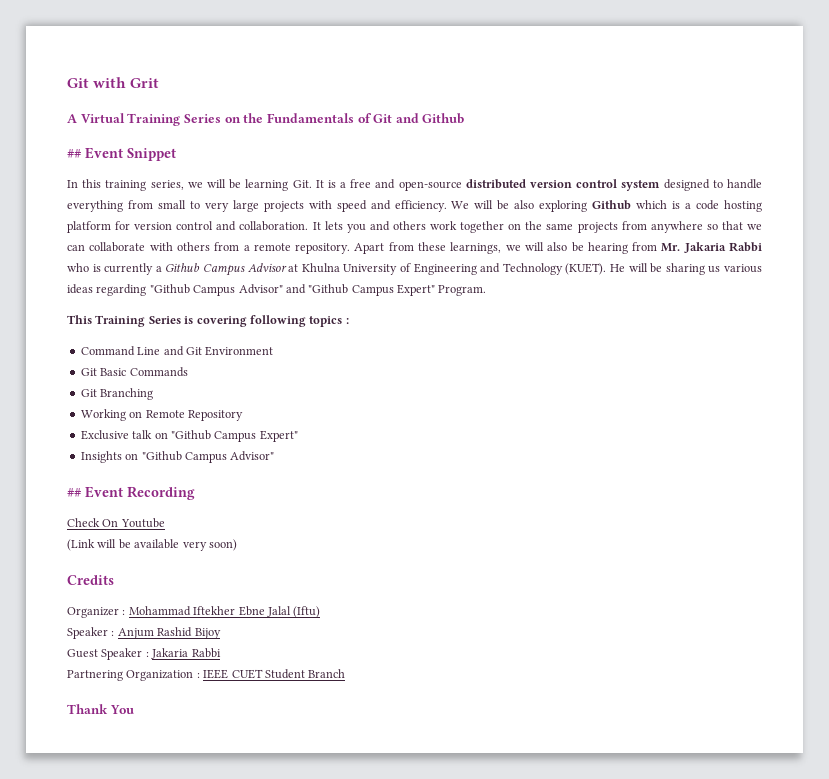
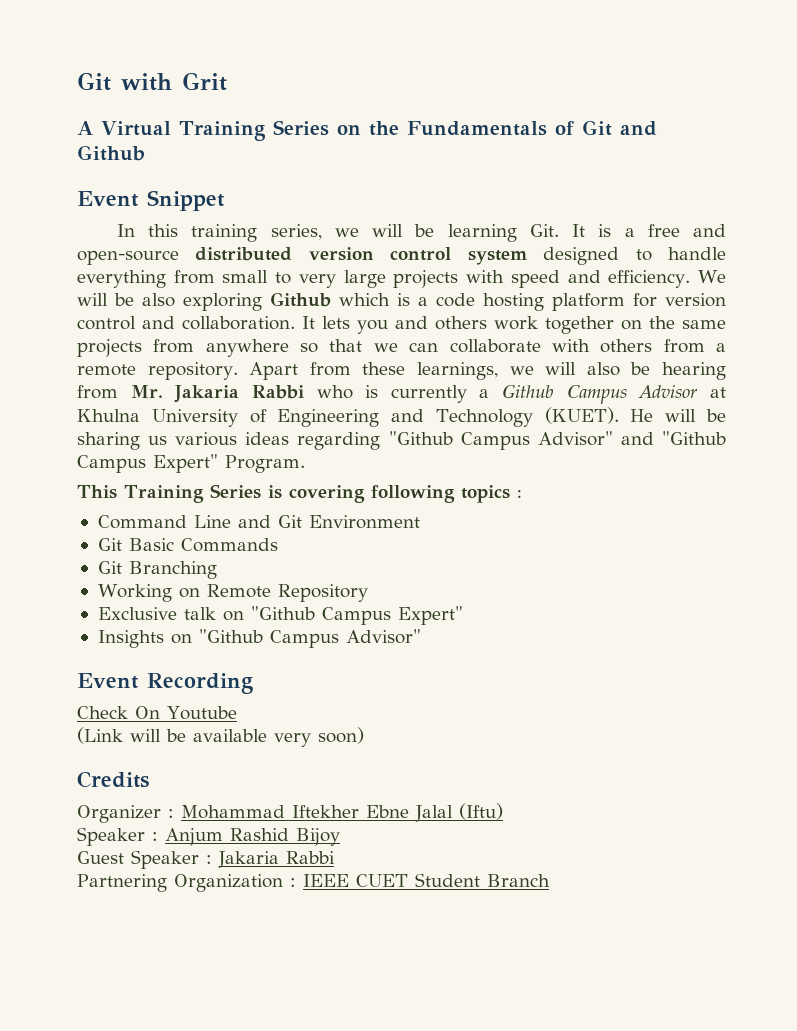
[67,149,82,158] ## -> (145, 153) none
[67,488,82,497] ## -> (421, 636) none
[67,704,134,714] // Thank You -> (550, 880) none

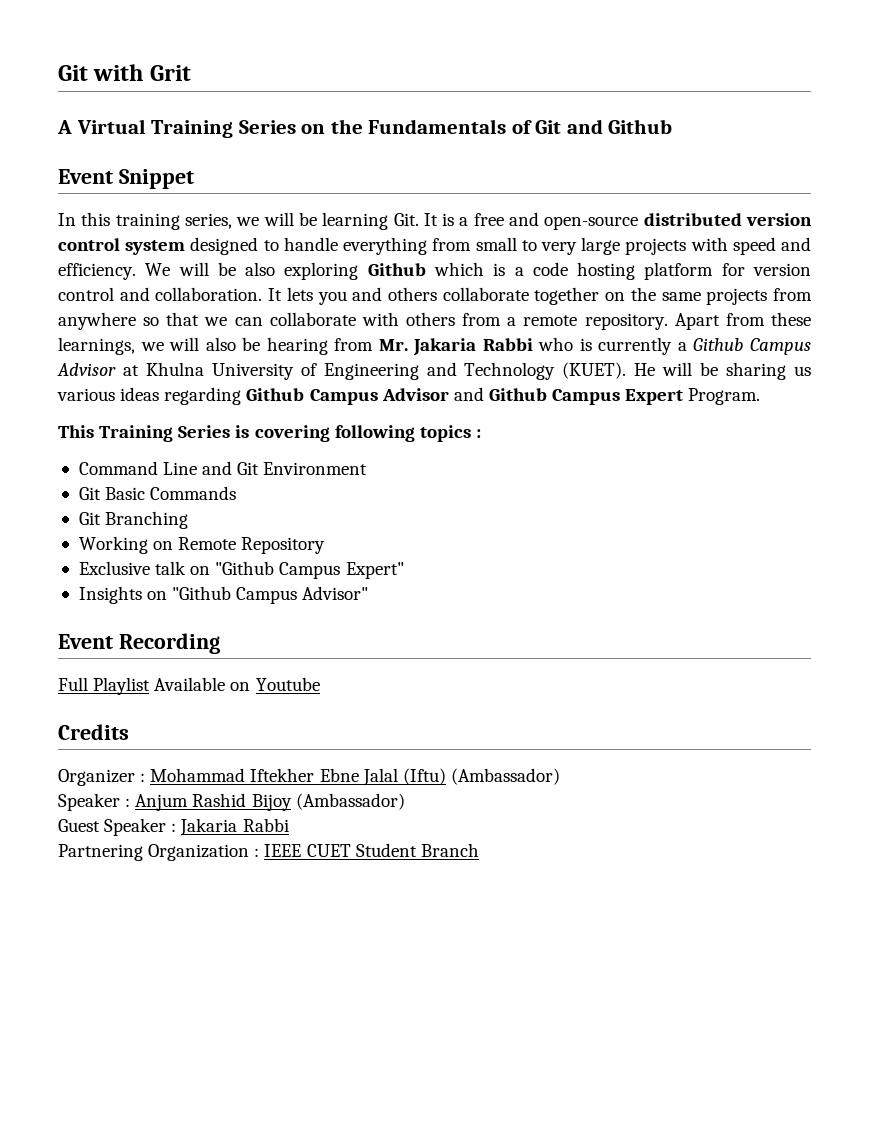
[494,316,538,330] work -> [442,287,529,301] collaborate
[388,431,726,450] [77,454,218,473] "Github Campus Advisor" and "Github Campus Expert" -> [246,387,684,405] Github Campus Advisor and Github Campus Expert
[77,706,237,720] [77,727,364,747] Check On Youtube // (Link will be available very soon) -> [58,677,320,695] Full Playlist Available on Youtube
(503, 811) none -> [450,768,560,785] (Ambassador)
(340, 837) none -> [295,793,405,810] (Ambassador)

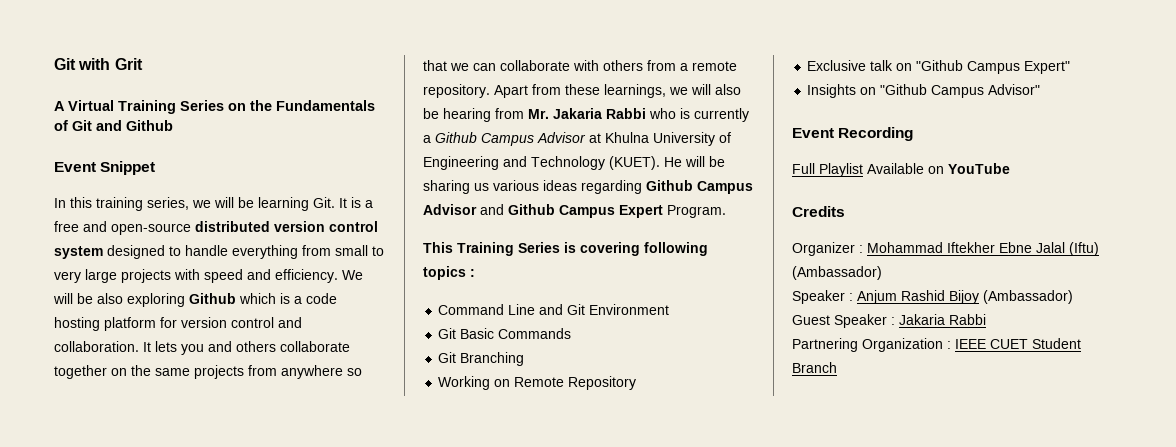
[255,677,320,691] Youtube -> [948,163,1010,174] YouTube

